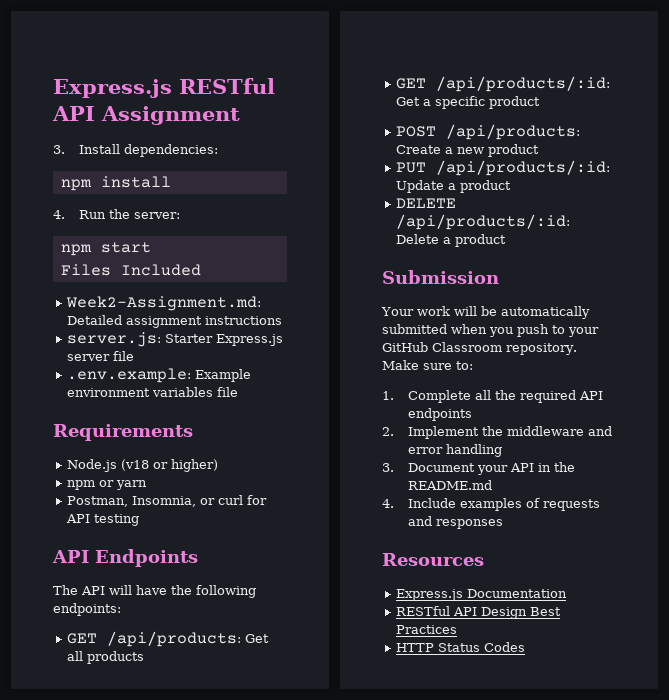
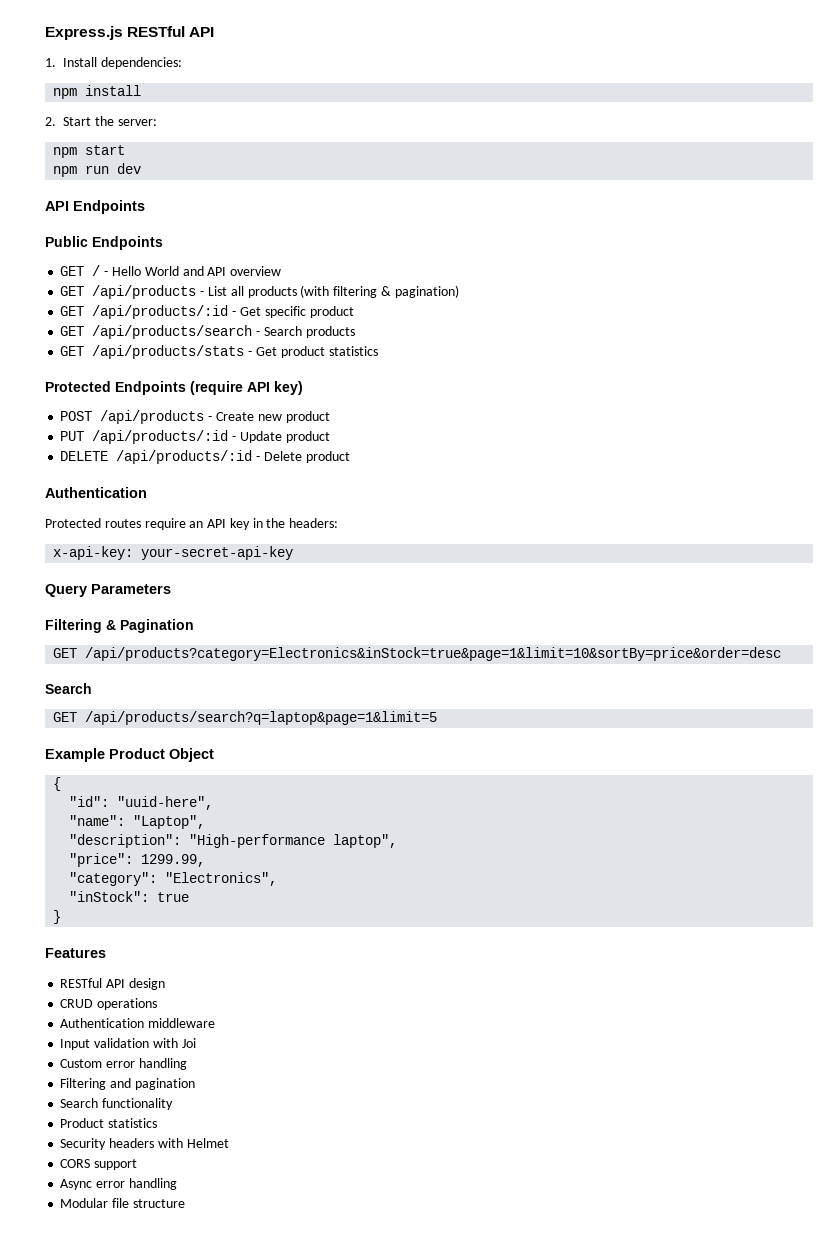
[101,106,240,125] [53,145,65,154] Assignment // 3. -> [45,58,56,67] // 1.
[53,210,106,219] 4. Run -> [45,117,91,126] 2. Start
[60,264,201,276] [66,296,262,311] [67,315,283,328] [67,332,284,347] [67,351,135,361] [67,368,252,383] [67,387,239,397] [53,424,193,441] [67,459,219,472] [67,480,148,490] [67,495,268,507] [66,514,140,526] [52,549,198,567] [53,585,256,598] [53,603,121,616] [67,631,270,647] [67,651,145,664] [396,76,611,92] [396,96,541,109] [396,124,581,140] [396,145,454,154] Files Included // Week2-Assignment.md: Detailed assignment instructions // server.js: Starter Express.js server file // .env.example: Example environment variables file // Requirements // Node.js (v18 or higher) // npm or yarn // Postman, Insomnia, or curl for API testing // API Endpoints // The API will have the following endpoints: // GET /api/products: Get all products // GET /api/products/:id: Get a specific product // POST /api/products: Create a -> [53,163,142,177] [45,200,145,214] [45,236,163,250] [60,265,282,276] [60,285,459,299] [60,305,354,319] [60,325,355,339] [60,345,378,359] [45,381,303,395] [60,410,254,424] npm run dev // API Endpoints // Public Endpoints // GET / - Hello World and API overview // GET /api/products - List all products (with filtering & pagination) // GET /api/products/:id - Get specific product // GET /api/products/search - Search products // GET /api/products/stats - Get product statistics // Protected Endpoints (require API key) // POST /api/products - Create
[436,160,611,176] [396,180,457,193] /api/products/:id: Update a -> [92,430,282,444] /api/products/:id - Update
[396,214,571,230] [396,234,507,247] [382,270,499,284] [381,306,590,319] [382,324,599,337] [382,342,577,355] [382,360,473,370] [382,390,603,403] [407,408,472,421] [382,426,612,439] [407,444,502,457] [382,462,575,475] [407,480,492,490] [382,498,600,511] [407,516,503,529] [382,553,484,566] [396,589,568,601] [396,606,562,619] [396,625,458,634] [396,642,526,652] /api/products/:id: Delete a product // Submission // Your work will be automatically submitted when you push to your GitHub Classroom repository. Make sure to: // 1. Complete all the required API endpoints // 2. Implement the middleware and error handling // 3. Document your API in the README.md // 4. Include examples of requests and responses // Resources // Express.js Documentation // RESTful API Design Best Practices // HTTP Status Codes -> [116,450,350,464] [45,487,147,498] [45,518,339,530] [53,546,294,560] [45,584,171,597] [45,619,194,633] [53,647,782,661] [45,683,92,694] [53,711,438,725] [45,748,214,762] [53,777,62,791] [69,796,214,810] [69,815,206,829] [69,834,398,848] [69,853,206,867] [69,872,278,886] [69,891,190,902] [53,910,62,924] [45,948,106,958] [60,978,165,990] [60,998,158,1010] [60,1018,216,1028] [60,1038,196,1050] [60,1058,187,1070] [60,1078,195,1090] [60,1098,174,1110] [60,1118,158,1128] [60,1138,229,1150] [60,1159,138,1170] [60,1178,177,1190] [60,1198,185,1208] /api/products/:id - Delete product // Authentication // Protected routes require an API key in the headers: // x-api-key: your-secret-api-key // Query Parameters // Filtering & Pagination // GET /api/products?category=Electronics&inStock=true&page=1&limit=10&sortBy=price&order=desc // Search // GET /api/products/search?q=laptop&page=1&limit=5 // Example Product Object // { // "id": "uuid-here", // "name": "Laptop", // "description": "High-performance laptop", // "price": 1299.99, // "category": "Electronics", // "inStock": true // } // Features // RESTful API design // CRUD operations // Authentication middleware // Input validation with Joi // Custom error handling // Filtering and pagination // Search functionality // Product statistics // Security headers with Helmet // CORS support // Async error handling // Modular file structure

